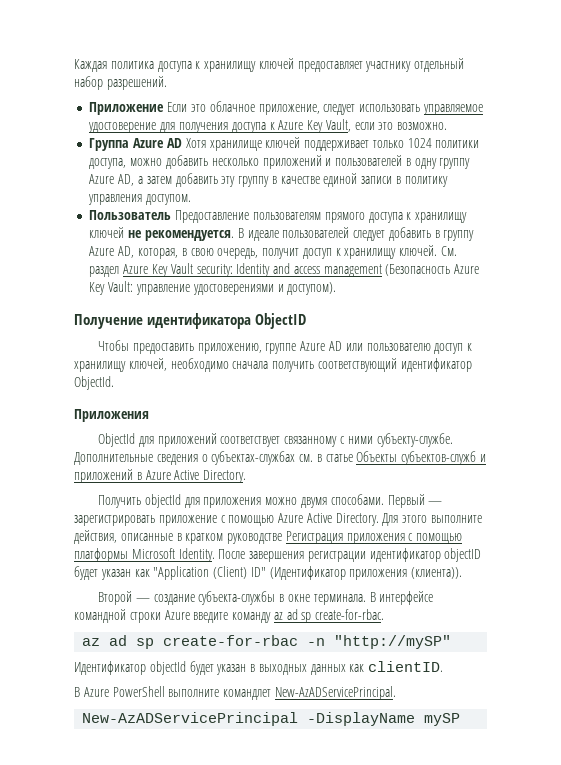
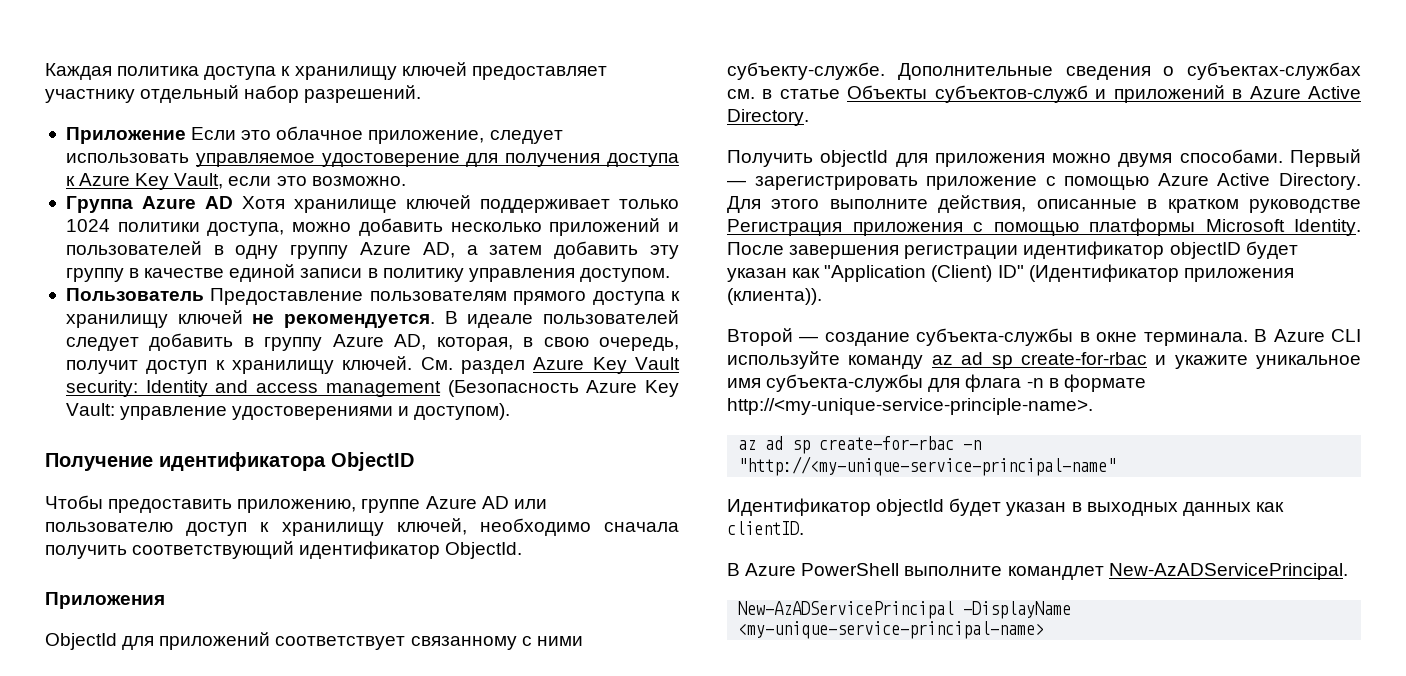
[379,591,434,605] [74,609,385,623] интерфейсе командной строки Azure введите команду az ad sp create-for-rbac. -> [1273,329,1361,342] [727,351,1361,369] [727,374,1146,392] [727,398,1093,415] Azure CLI используйте команду az ad sp create-for-rbac и укажите уникальное имя субъекта-службы для флага -n в формате http://<my-unique-service-principle-name>.
[334,635,452,649] "http://mySP" -> [738,456,1117,476] "http://<my-unique-service-principal-name"
[424,713,461,726] mySP -> [738,621,1045,639] <my-unique-service-principal-name>

